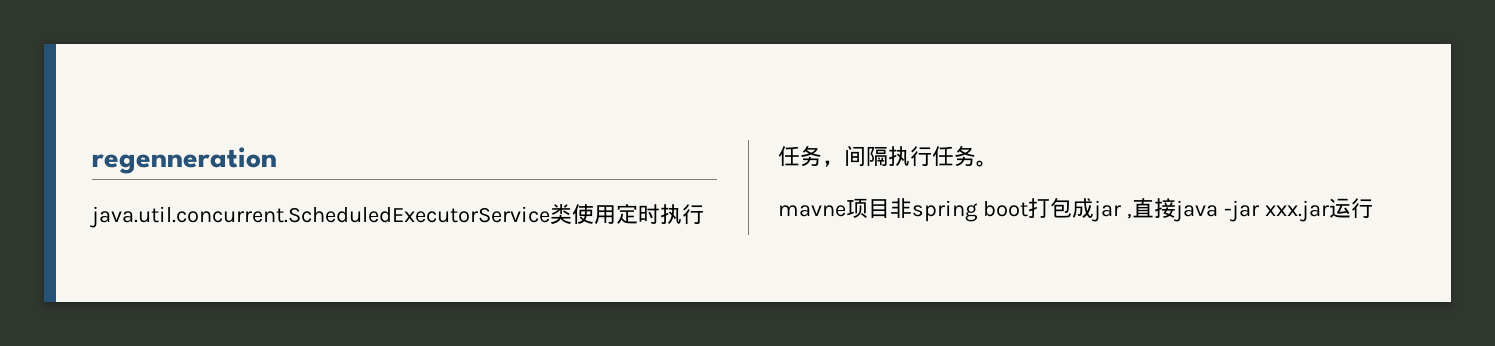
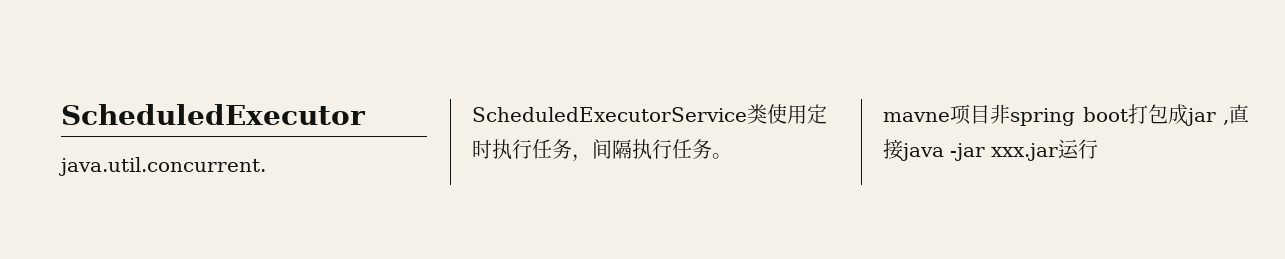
[92,147,277,174] regenneration -> [61,104,366,125] ScheduledExecutor

